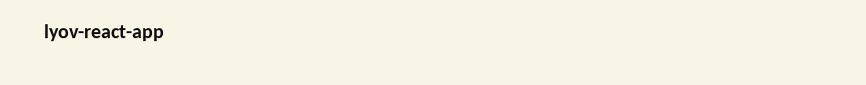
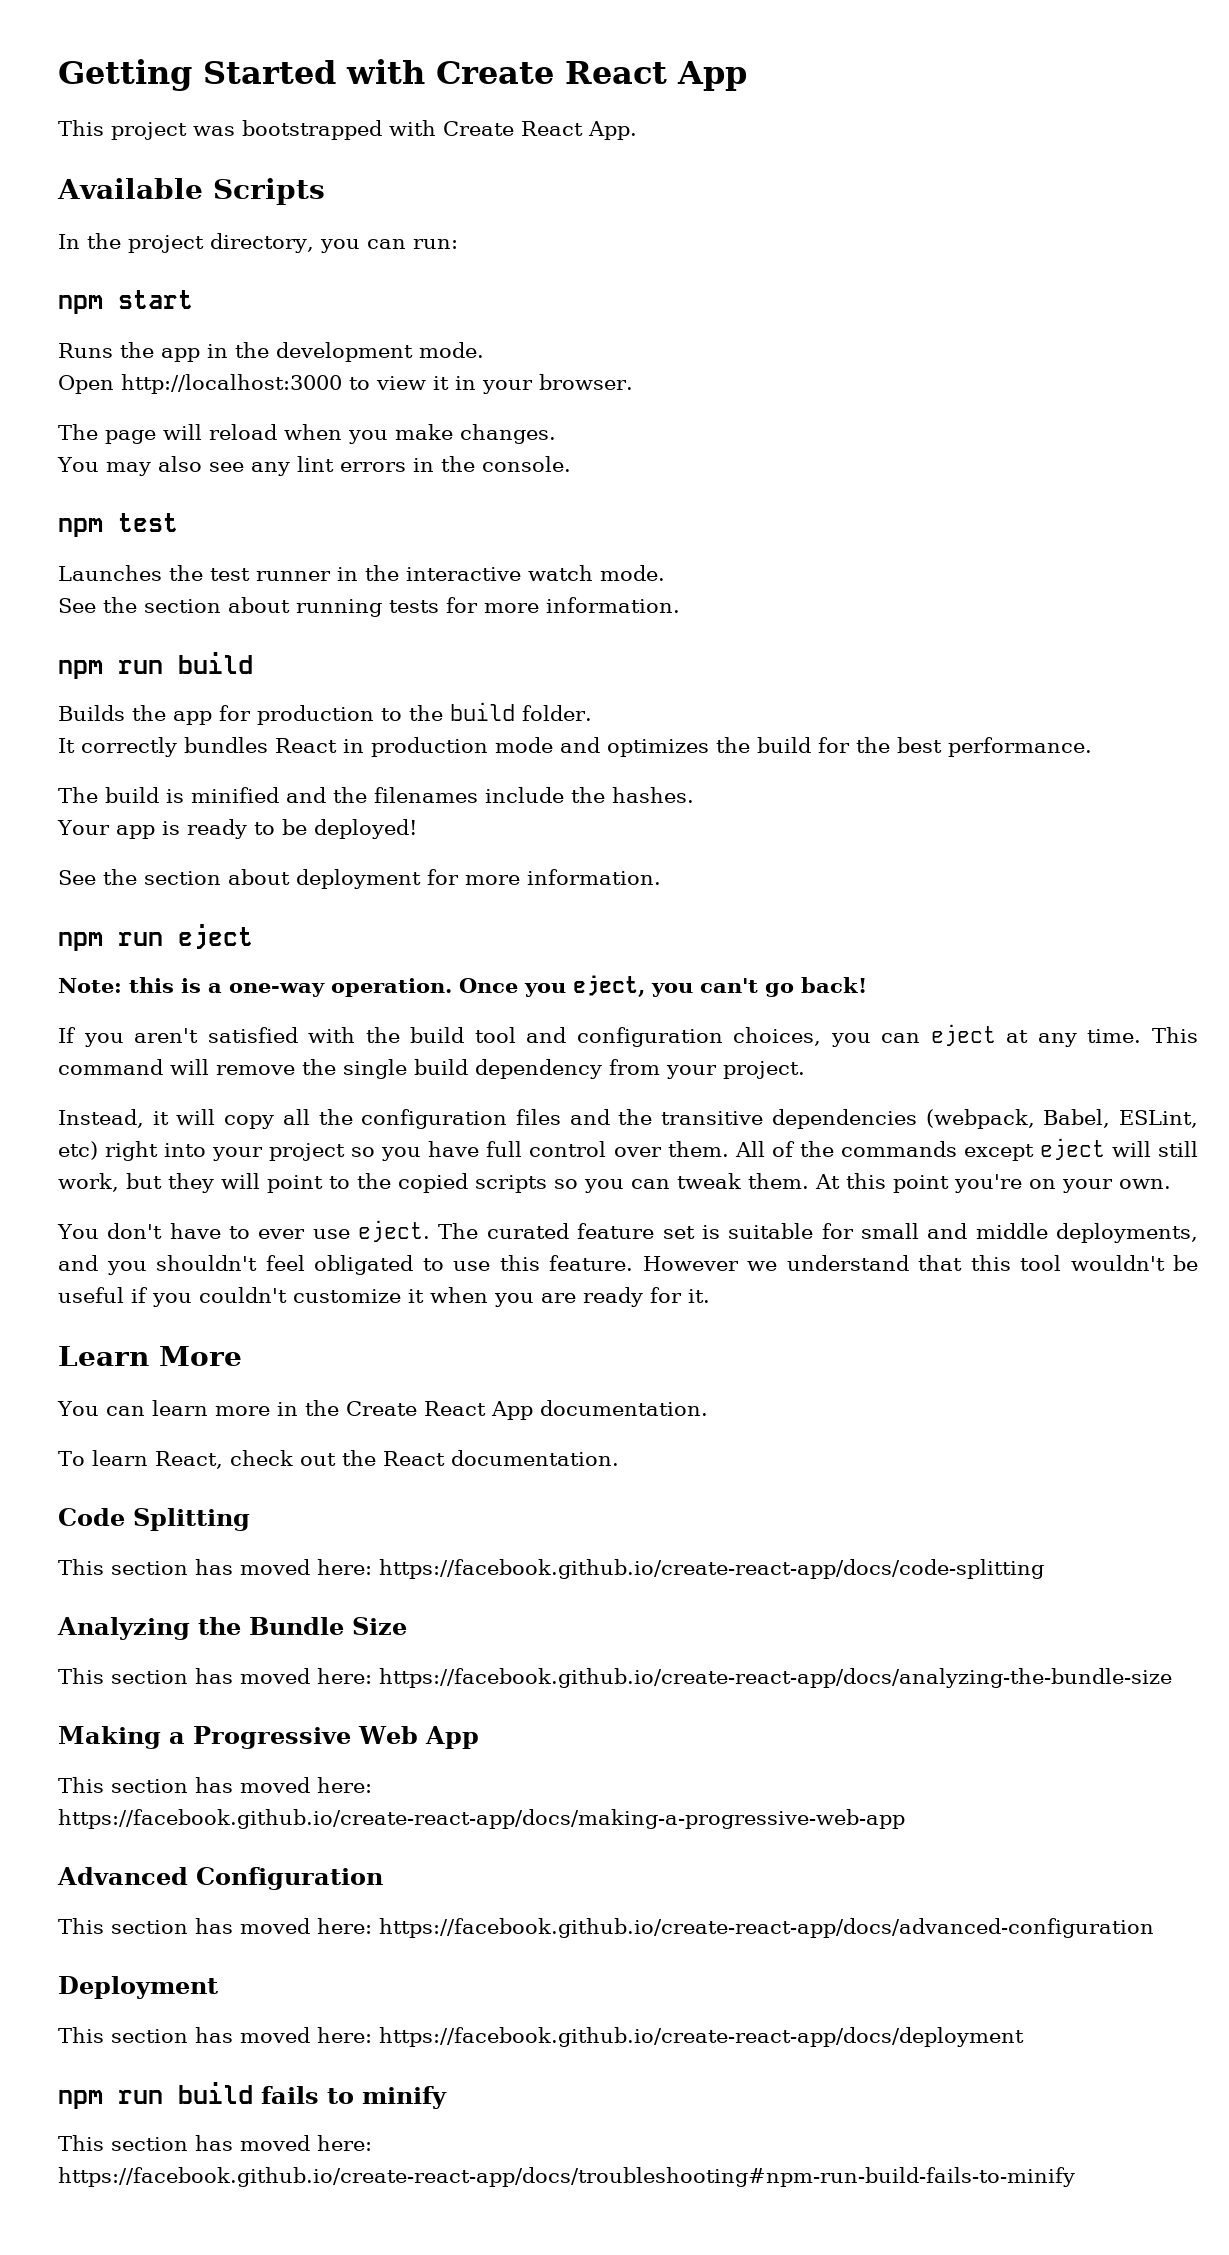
[43,24,164,42] lyov-react-app -> [58,59,747,91] [58,120,637,140] [57,178,325,205] [58,233,458,253] [58,290,193,314] [58,342,484,362] [58,374,633,394] [58,424,556,444] [57,456,571,476] [58,513,178,537] [58,565,665,581] [58,597,680,617] [58,652,253,679] [58,702,592,725] [58,737,1092,757] [58,787,694,803] [57,819,417,839] [58,869,661,889] [58,924,253,951] [58,975,867,997] [58,1024,1198,1047] [58,1059,805,1079] [58,1109,1198,1129] [58,1138,1198,1161] [58,1173,1171,1193] [57,1220,1199,1243] [58,1255,1198,1275] [58,1287,710,1307] [58,1346,242,1366] [57,1400,708,1420] [58,1450,619,1469] [58,1508,250,1531] [58,1559,1044,1579] [57,1617,407,1640] [58,1668,1172,1688] [58,1726,479,1749] [58,1777,372,1793] [58,1809,905,1829] [57,1867,383,1890] [58,1918,1154,1938] [58,1976,218,1999] [58,2027,1024,2047] [58,2082,447,2109] [58,2135,372,2151] [58,2167,1075,2187] Getting Started with Create React App // This project was bootstrapped with Create React App. // Available Scripts // In the project directory, you can run: // npm start // Runs the app in the development mode. // Open http://localhost:3000 to view it in your browser. // The page will reload when you make changes. // You may also see any lint errors in the console. // npm test // Launches the test runner in the interactive watch mode. // See the section about running tests for more information. // npm run build // Builds the app for production to the build folder. // It correctly bundles React in production mode and optimizes the build for the best performance. // The build is minified and the filenames include the hashes. // Your app is ready to be deployed! // See the section about deployment for more information. // npm run eject // Note: this is a one-way operation. Once you eject, you can't go back! // If you aren't satisfied with the build tool and configuration choices, you can eject at any time. This command will remove the single build dependency from your project. // Instead, it will copy all the configuration files and the transitive dependencies (webpack, Babel, ESLint, etc) right into your project so you have full control over them. All of the commands except eject will still work, but they will point to the copied scripts so you can tweak them. At this point you're on your own. // You don't have to ever use eject. The curated feature set is suitable for small and middle deployments, and you shouldn't feel obligated to use this feature. However we understand that this tool wouldn't be useful if you couldn't customize it when you are ready for it. // Learn More // You can learn more in the Create React App documentation. // To learn React, check out the React documentation. // Code Splitting // This section has moved here: https://facebook.github.io/create-react-app/docs/code-splitting // Analyzing the Bundle Size // This section has moved here: https://facebook.github.io/create-react-app/docs/analyzing-the-bundle-size // Making a Progressive Web App // This section has moved here: https://facebook.github.io/create-react-app/docs/making-a-progressive-web-app // Advanced Configuration // This section has moved here: https://facebook.github.io/create-react-app/docs/advanced-configuration // Deployment // This section has moved here: https://facebook.github.io/create-react-app/docs/deployment // npm run build fails to minify // This section has moved here: https://facebook.github.io/create-react-app/docs/troubleshooting#npm-run-build-fails-to-minify

